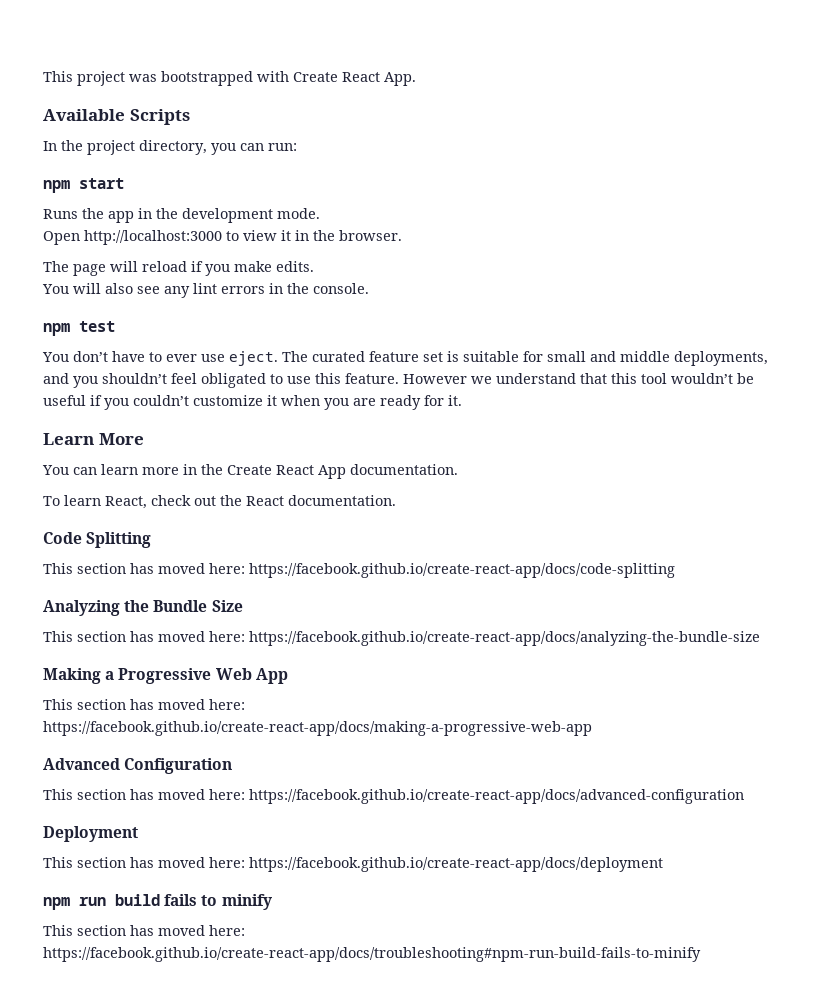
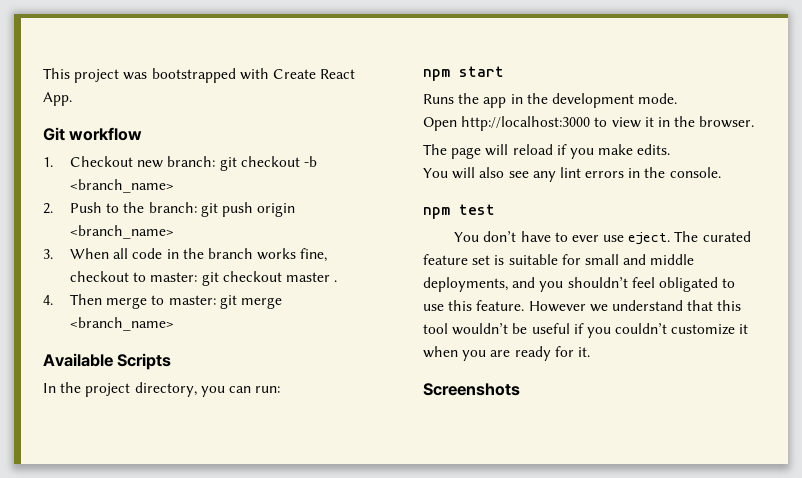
(416, 79) none -> [43,127,143,141] [43,156,317,171] [70,179,175,193] [43,202,296,217] [70,225,175,239] [43,248,328,262] [70,271,338,286] [43,294,282,309] [70,317,175,331] // Git workflow // 1. Checkout new branch: git checkout -b <branch_name> // 2. Push to the branch: git push origin <branch_name> // 3. When all code in the branch works fine, checkout to master: git checkout master . // 4. Then merge to master: git merge <branch_name>
[43,433,144,445] [42,464,458,479] [43,495,396,509] [43,532,152,548] [43,563,675,578] [43,600,243,616] [43,631,760,646] [43,668,288,684] [43,699,245,710] [43,721,592,736] [43,758,233,774] [43,789,744,804] [43,826,138,842] [43,857,663,872] [43,894,272,910] [43,925,245,936] [43,947,701,962] Learn More // You can learn more in the Create React App documentation. // To learn React, check out the React documentation. // Code Splitting // This section has moved here: https://facebook.github.io/create-react-app/docs/code-splitting // Analyzing the Bundle Size // This section has moved here: https://facebook.github.io/create-react-app/docs/analyzing-the-bundle-size // Making a Progressive Web App // This section has moved here: https://facebook.github.io/create-react-app/docs/making-a-progressive-web-app // Advanced Configuration // This section has moved here: https://facebook.github.io/create-react-app/docs/advanced-configuration // Deployment // This section has moved here: https://facebook.github.io/create-react-app/docs/deployment // npm run build fails to minify // This section has moved here: https://facebook.github.io/create-react-app/docs/troubleshooting#npm-run-build-fails-to-minify -> [423,383,520,396] Screenshots

